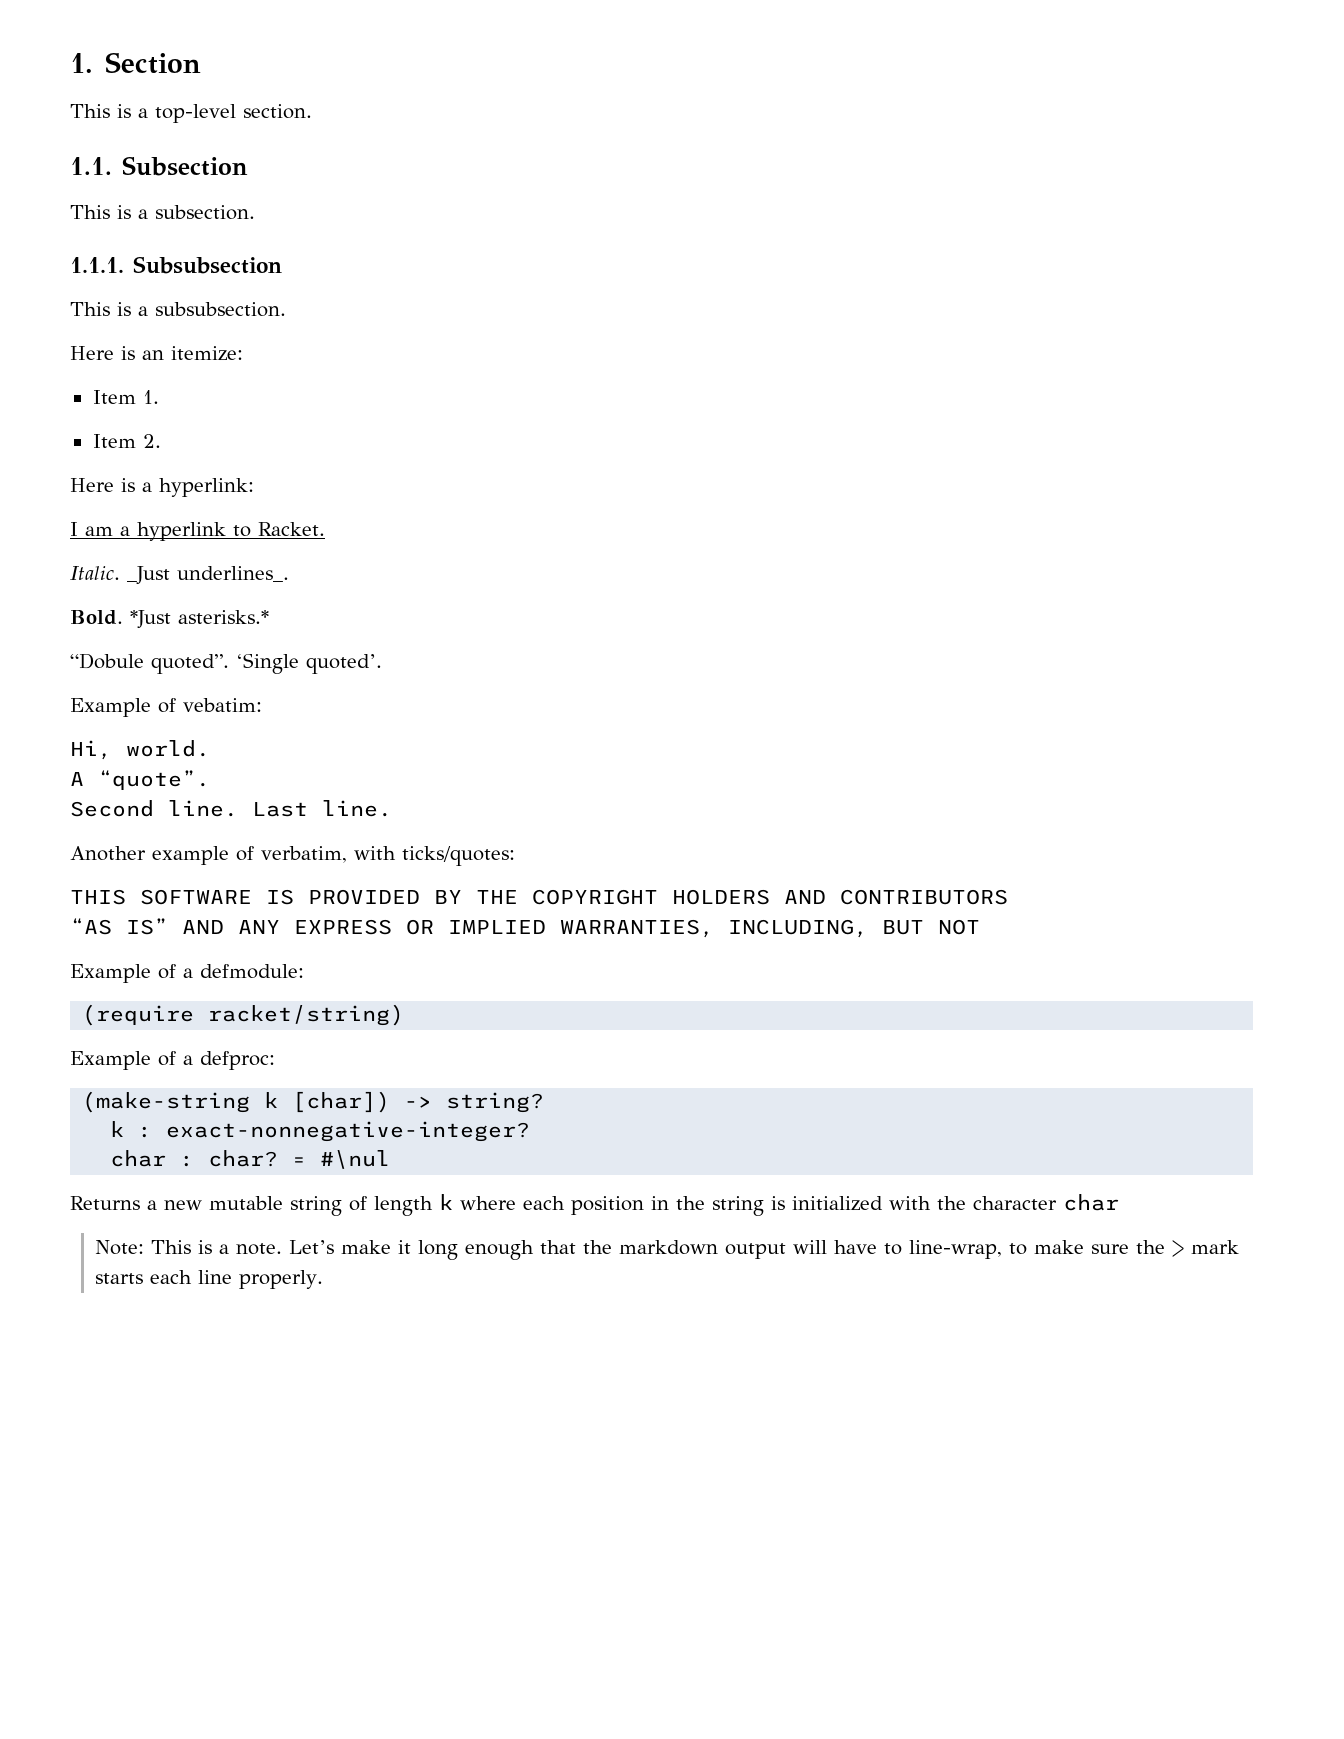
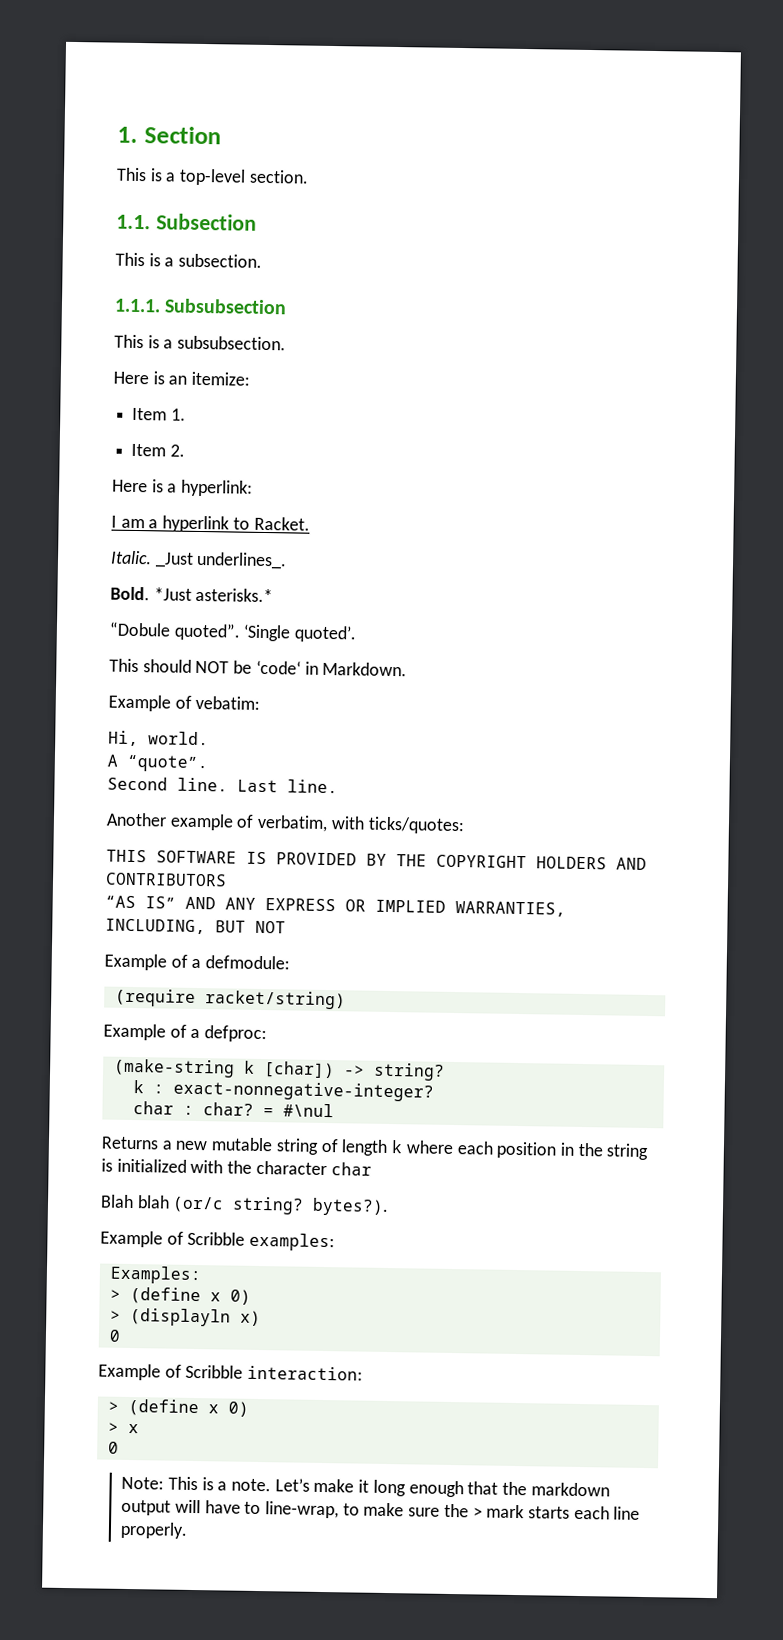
(382, 664) none -> [109,658,408,677] // This should NOT be ‘code‘ in Markdown.
(1119, 1202) none -> [100,1194,390,1217] [100,1230,336,1252] [109,1265,202,1285] [109,1286,251,1305] [109,1307,261,1327] [108,1329,121,1342] [98,1363,364,1381] [107,1398,249,1417] [107,1422,139,1434] [107,1441,119,1454] // Blah blah (or/c string? bytes?). // Example of Scribble examples: // Examples: // > (define x 0) // > (displayln x) // 0 // Example of Scribble interaction: // > (define x 0) // > x // 0

